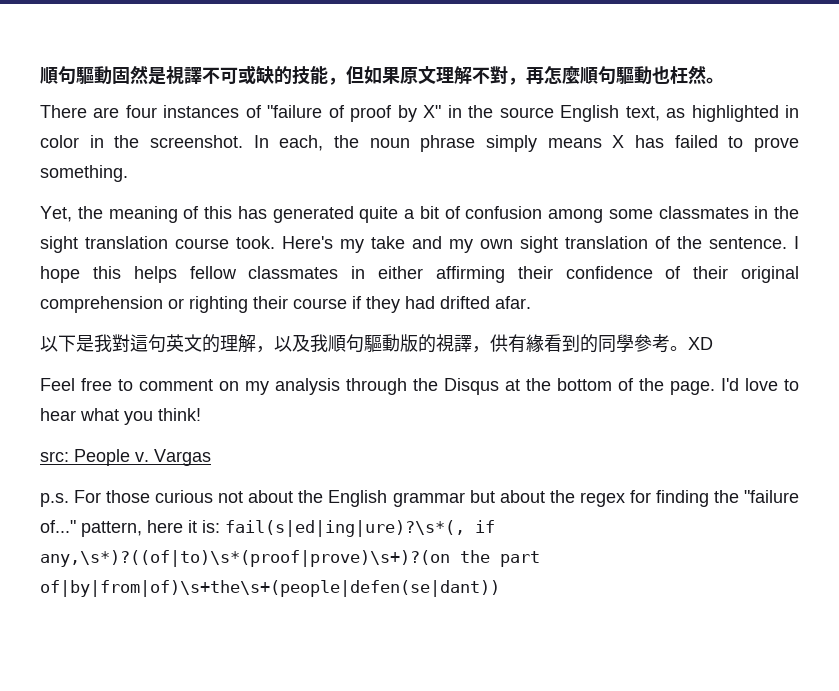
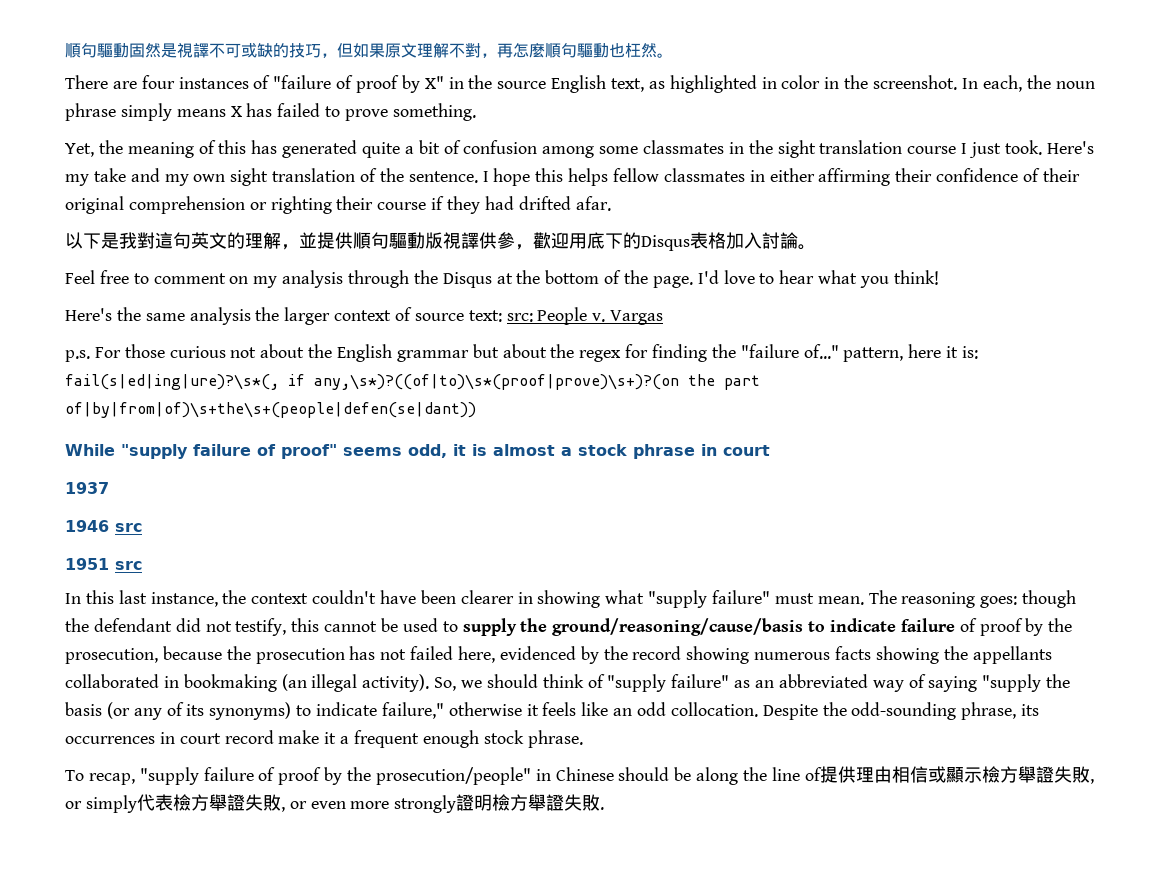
[310,66,328,84] 能 -> [305,44,321,58] 巧
(229, 243) none -> [961,142,1002,158] I just
[274,334,328,352] 以及我 -> [299,232,353,249] 並提供
[418,334,713,353] 的視譯，供有緣看到的同學參考。XD -> [443,232,816,251] 視譯供參，歡迎用底下的Disqus表格加入討論。
(201, 414) none -> [65,307,502,325] Here's the same analysis the larger context of source text:
(500, 588) none -> [65,444,770,459] [65,482,109,494] [65,520,142,532] [65,558,142,570] [65,590,1077,608] [65,618,1073,636] [65,646,1052,664] [65,674,1071,692] [65,702,1040,720] [65,730,583,748] [65,766,1094,785] [65,794,605,813] // While "supply failure of proof" seems odd, it is almost a stock phrase in court // 1937 // 1946 src // 1951 src // In this last instance, the context couldn't have been clearer in showing what "supply failure" must mean. The reasoning goes: though the defendant did not testify, this cannot be used to supply the ground/reasoning/cause/basis to indicate failure of proof by the prosecution, because the prosecution has not failed here, evidenced by the record showing numerous facts showing the appellants collaborated in bookmaking (an illegal activity). So, we should think of "supply failure" as an abbreviated way of saying "supply the basis (or any of its synonyms) to indicate failure," otherwise it feels like an odd collocation. Despite the odd-sounding phrase, its occurrences in court record make it a frequent enough stock phrase. // To recap, "supply failure of proof by the prosecution/people" in Chinese should be along the line of提供理由相信或顯示檢方舉證失敗, or simply代表檢方舉證失敗, or even more strongly證明檢方舉證失敗.

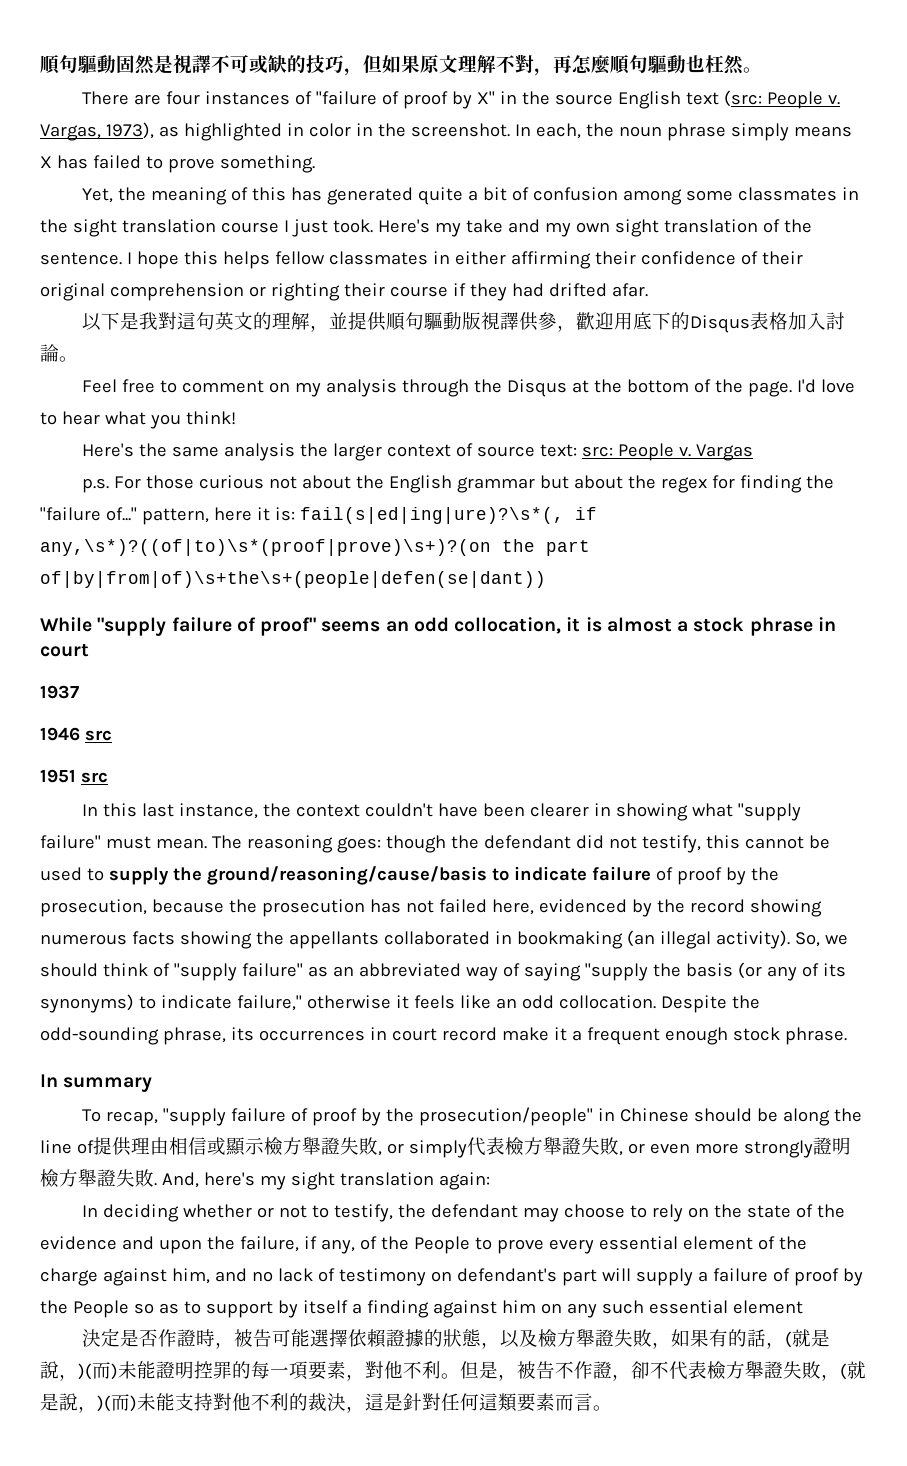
[611,78,645,92] text, -> [686,90,841,109] [40,122,154,141] text (src: People v. Vargas, 1973),
[408,444,447,458] odd, -> [385,617,562,634] an odd collocation,
(583, 739) none -> [40,1074,153,1092] // In summary
(605, 808) none -> [161,1172,490,1190] [82,1204,846,1222] [40,1236,807,1254] [40,1268,863,1286] [40,1300,803,1318] [82,1328,831,1349] [40,1360,866,1381] [40,1393,612,1413] And, here's my sight translation again: // In deciding whether or not to testify, the defendant may choose to rely on the state of the evidence and upon the failure, if any, of the People to prove every essential element of the charge against him, and no lack of testimony on defendant's part will supply a failure of proof by the People so as to support by itself a finding against him on any such essential element // 決定是否作證時，被告可能選擇依賴證據的狀態，以及檢方舉證失敗，如果有的話，(就是說，)(而)未能證明控罪的每一項要素，對他不利。但是，被告不作證，卻不代表檢方舉證失敗，(就是說，)(而)未能支持對他不利的裁決，這是針對任何這類要素而言。

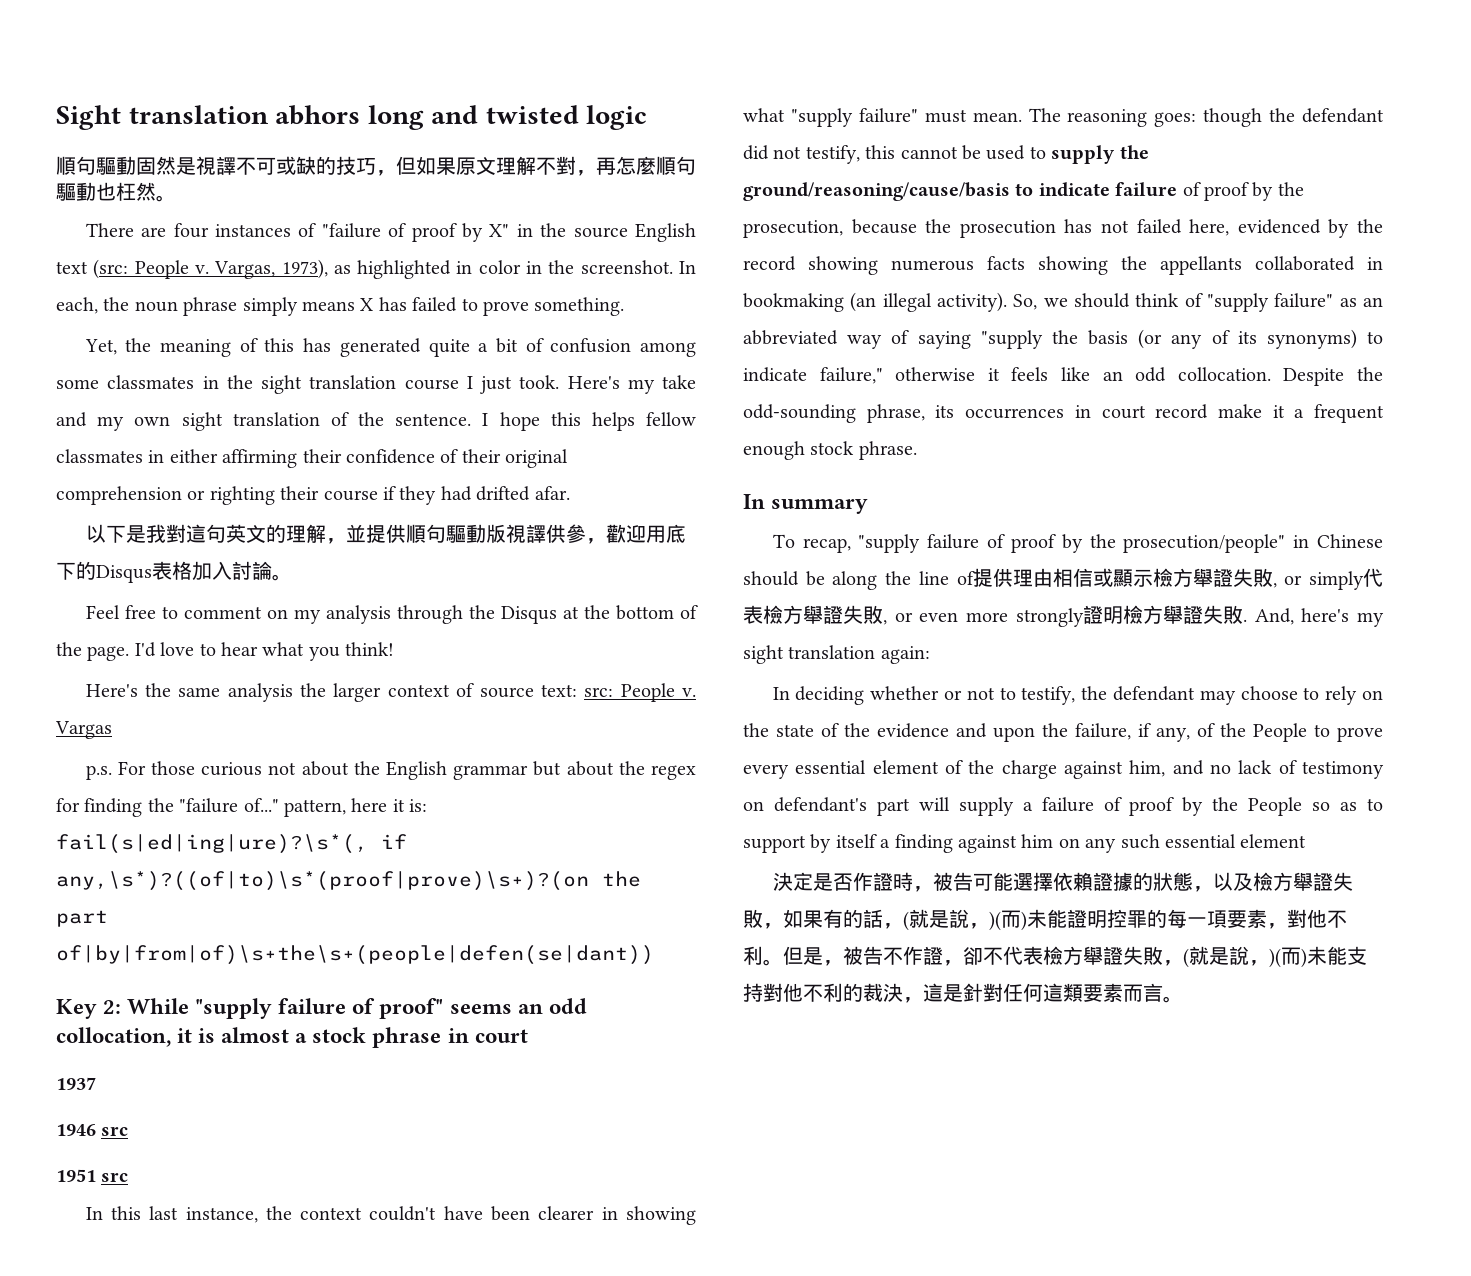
(40, 64) none -> [56,105,648,130] Sight translation abhors long and twisted logic //
(546, 579) none -> [56,999,122,1019] Key 2:

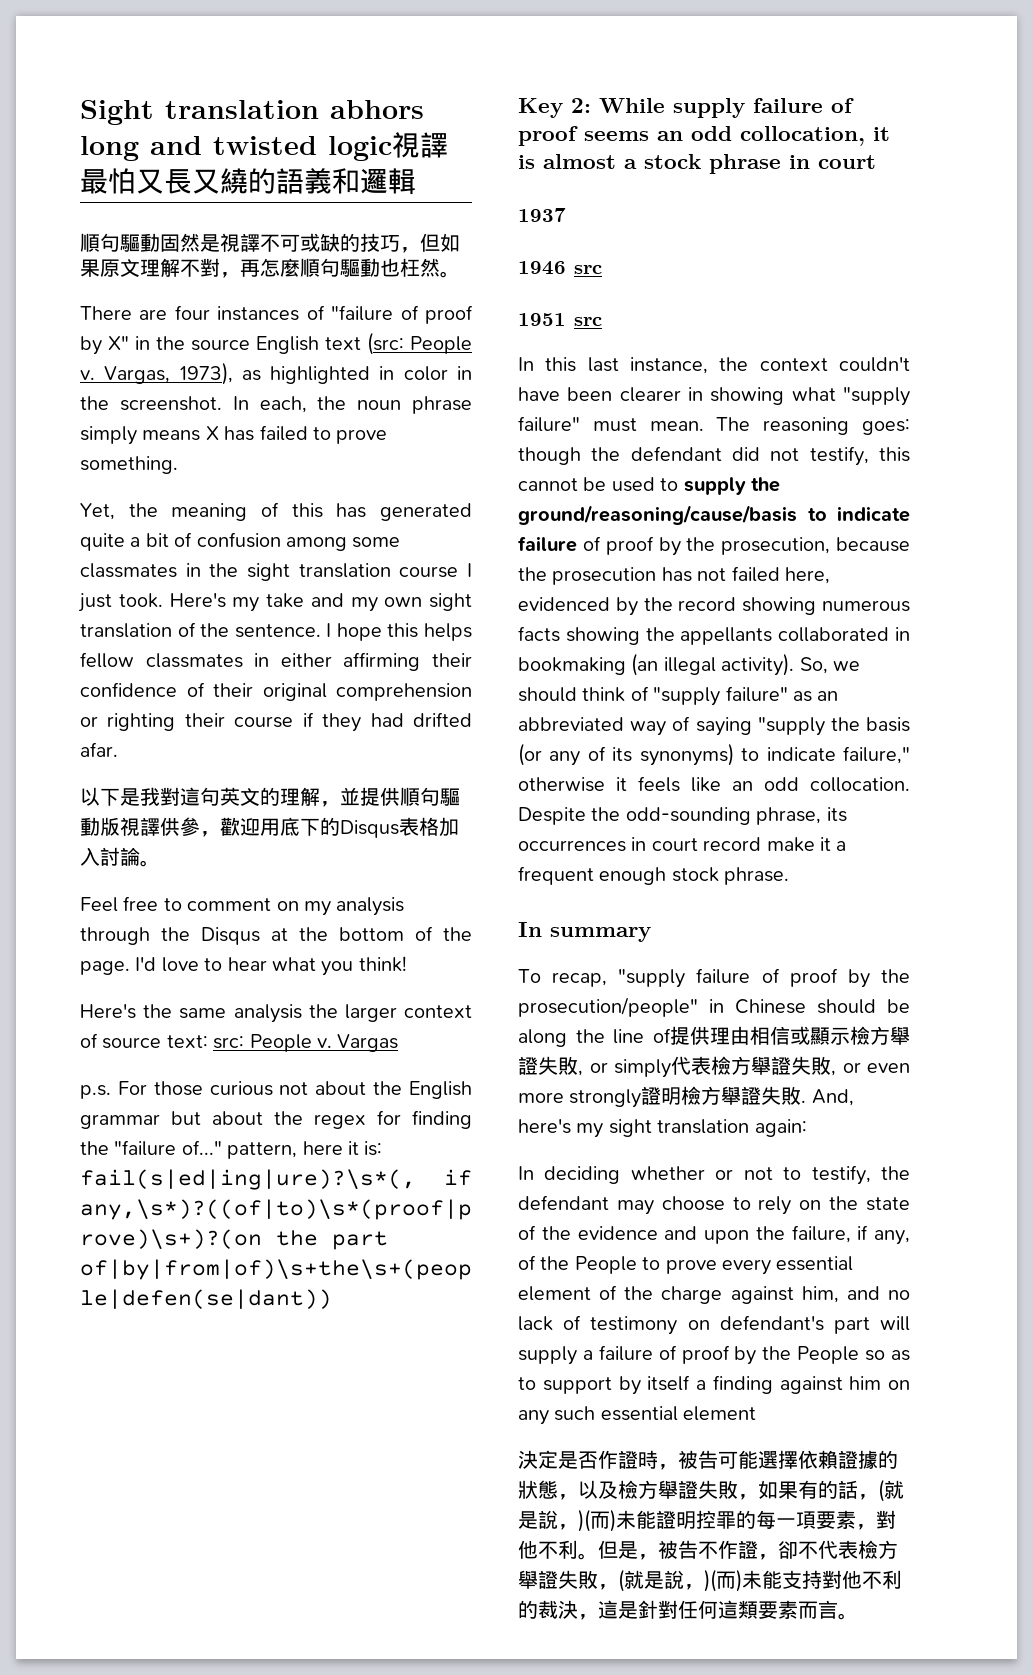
(648, 117) none -> [392,132,448,158] [80,168,416,195] 視譯最怕又長又繞的語義和邏輯
[195,998,444,1019] "supply failure of proof" -> [673,98,854,118] [518,126,578,146] supply failure of proof

